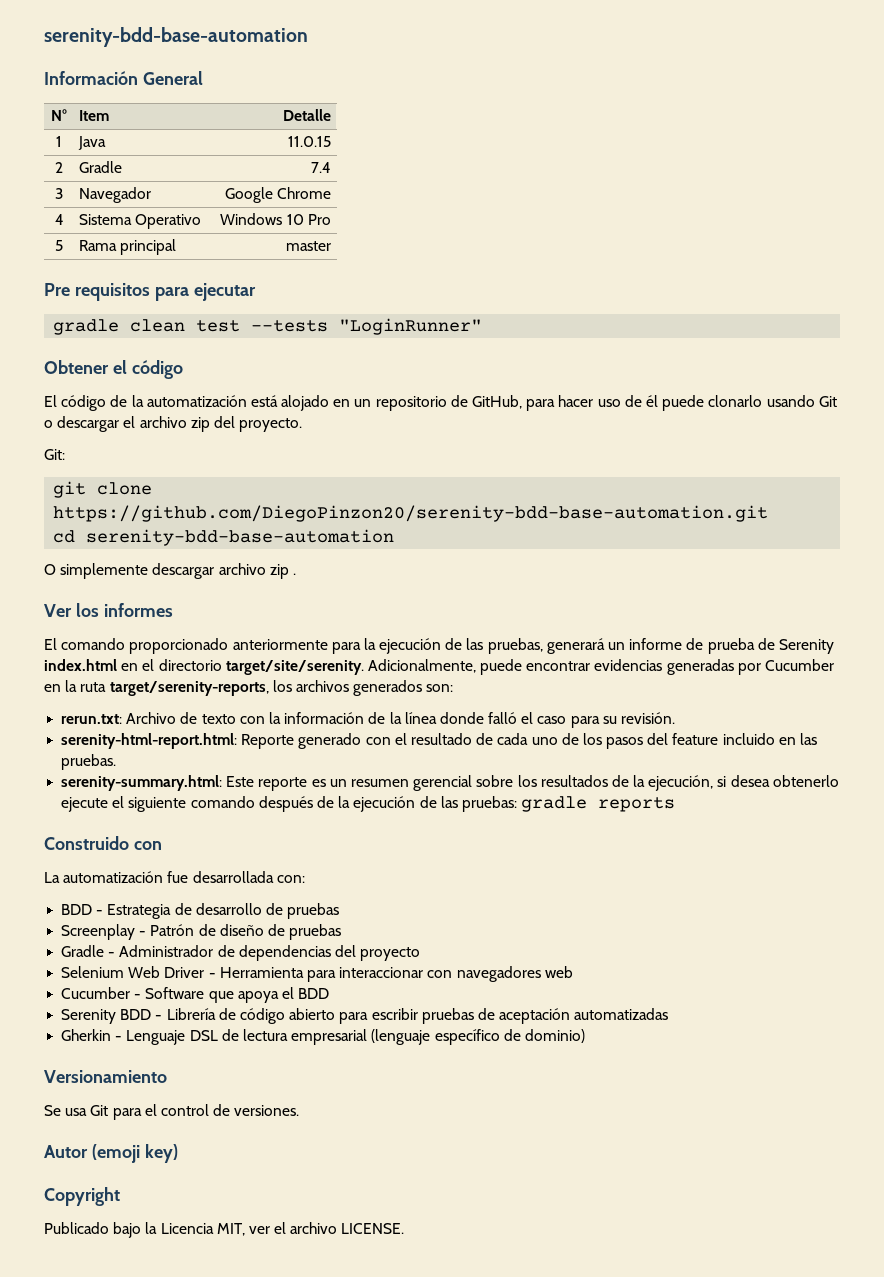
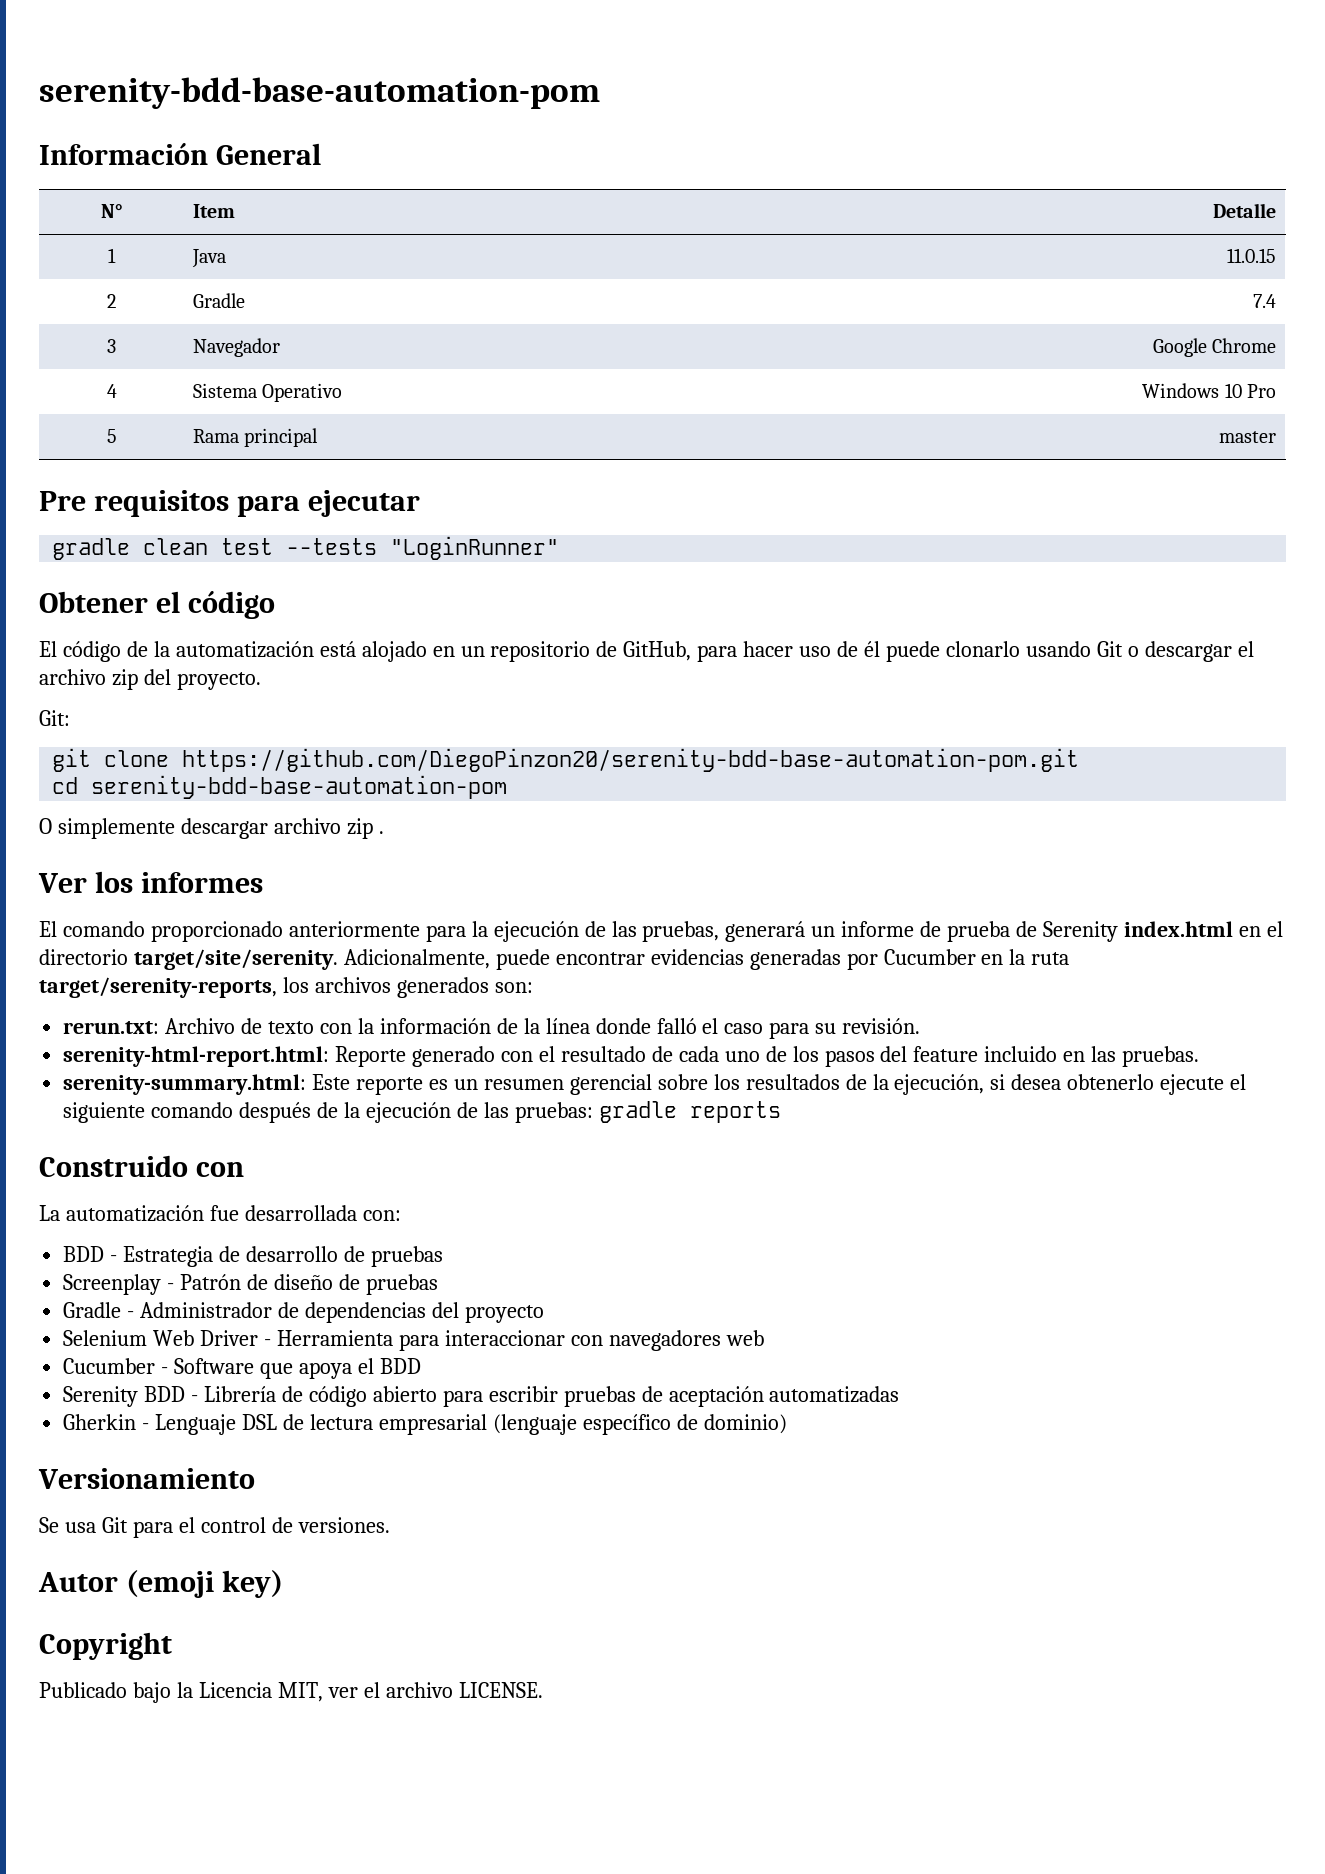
[44,27,308,47] serenity-bdd-base-automation -> [39,77,600,109] serenity-bdd-base-automation-pom
[53,505,769,522] https://github.com/DiegoPinzon20/serenity-bdd-base-automation.git -> [182,748,1080,772] https://github.com/DiegoPinzon20/serenity-bdd-base-automation-pom.git
[86,529,395,546] serenity-bdd-base-automation -> [91,775,508,799] serenity-bdd-base-automation-pom

